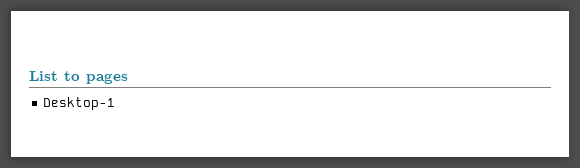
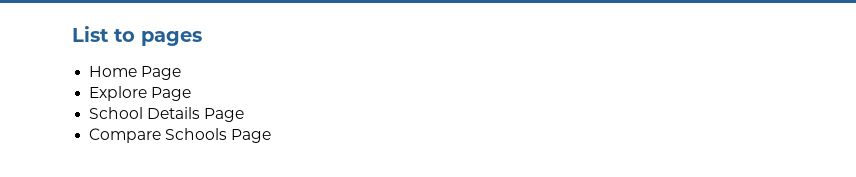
[43,97,116,110] Desktop-1 -> [89,66,182,80] [89,86,192,101] [89,107,245,122] [89,128,272,143] Home Page // Explore Page // School Details Page // Compare Schools Page

